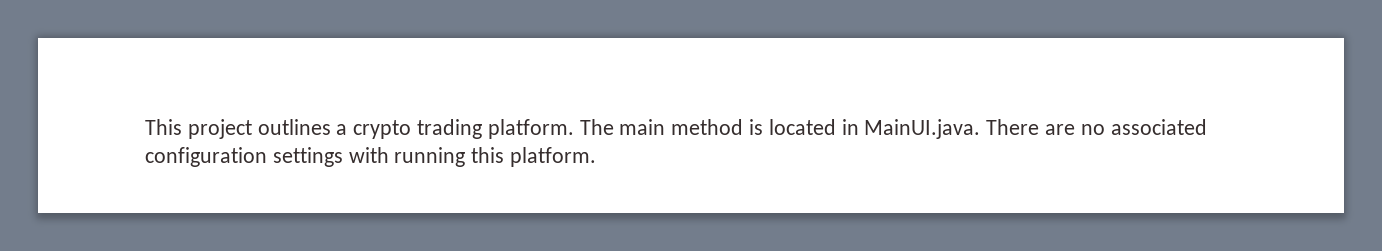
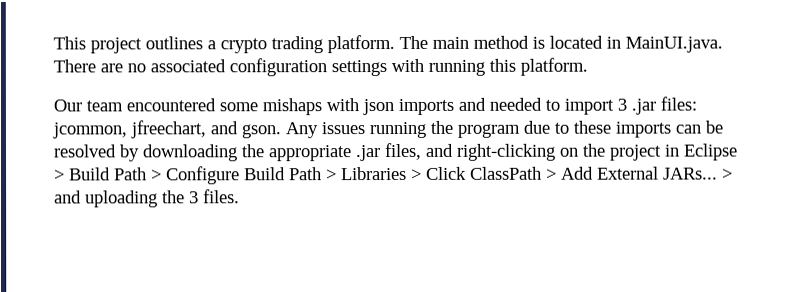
(597, 157) none -> [53,96,697,116] [52,120,723,139] [53,142,738,162] [54,166,733,185] [54,189,240,208] // Our team encountered some mishaps with json imports and needed to import 3 .jar files: jcommon, jfreechart, and gson. Any issues running the program due to these imports can be resolved by downloading the appropriate .jar files, and right-clicking on the project in Eclipse > Build Path > Configure Build Path > Libraries > Click ClassPath > Add External JARs... > and uploading the 3 files.

